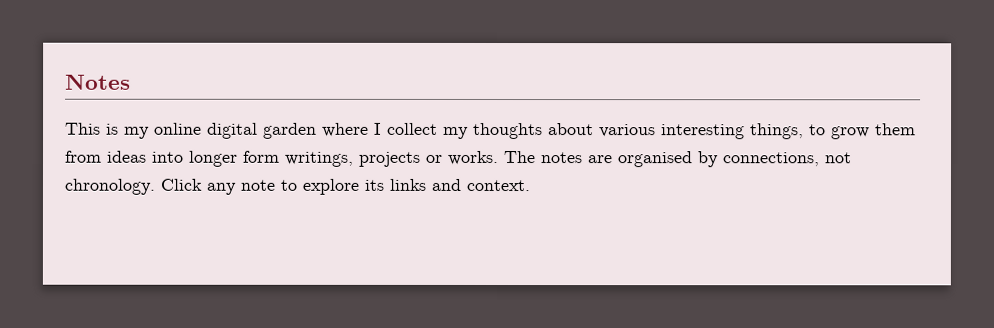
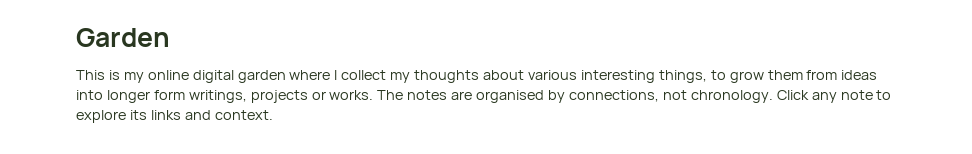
[65,74,131,90] Notes -> [76,28,170,47] Garden

